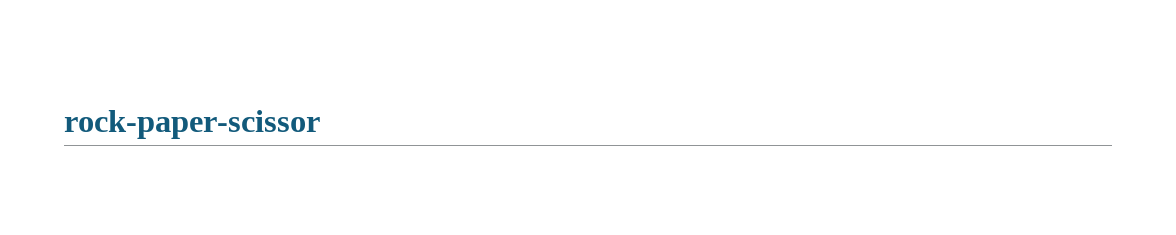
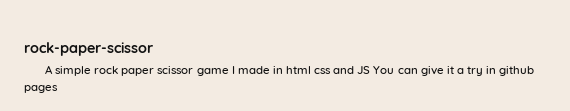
(320, 124) none -> [45,65,535,76] [24,85,58,93] // A simple rock paper scissor game I made in html css and JS You can give it a try in github pages

